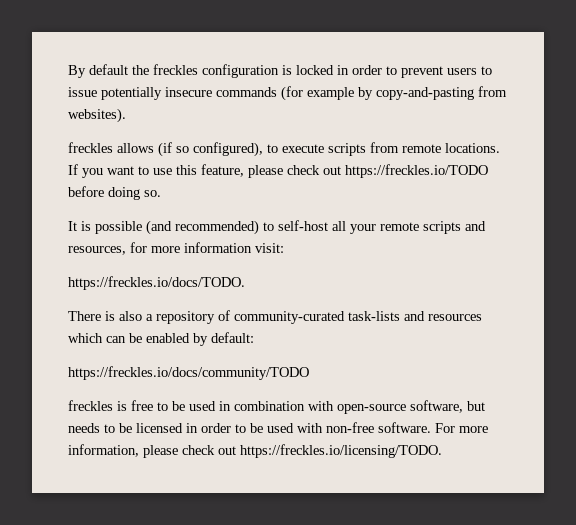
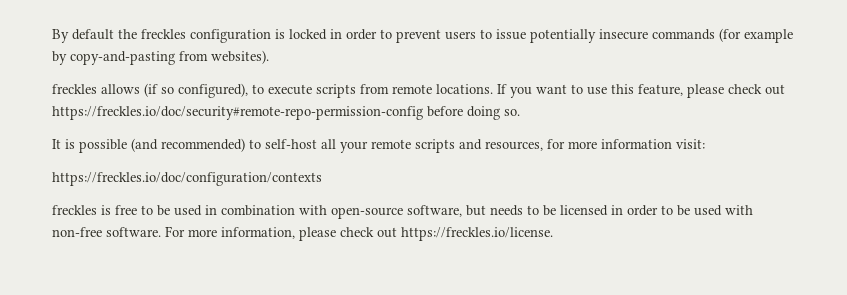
[345,164,488,178] https://freckles.io/TODO -> [52,106,423,120] https://freckles.io/doc/security#remote-repo-permission-config
[68,276,245,290] [68,310,482,324] [68,332,254,346] [68,366,309,380] https://freckles.io/docs/TODO. // There is also a repository of community-curated task-lists and resources which can be enabled by default: // https://freckles.io/docs/community/TODO -> [52,172,322,186] https://freckles.io/doc/configuration/contexts
[240,444,442,458] https://freckles.io/licensing/TODO. -> [401,227,553,241] https://freckles.io/license.

